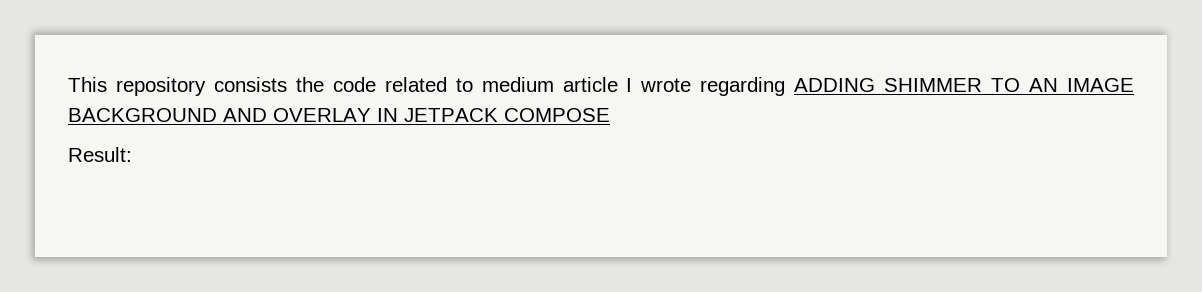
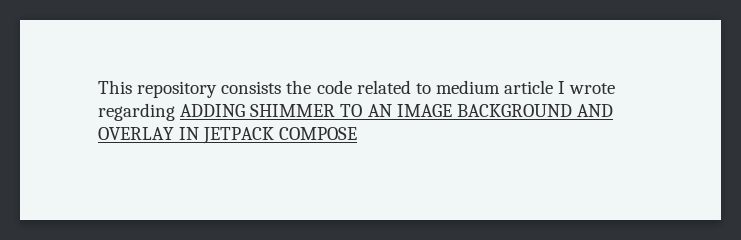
[68,147,132,162] // Result: -> (358, 133) none

